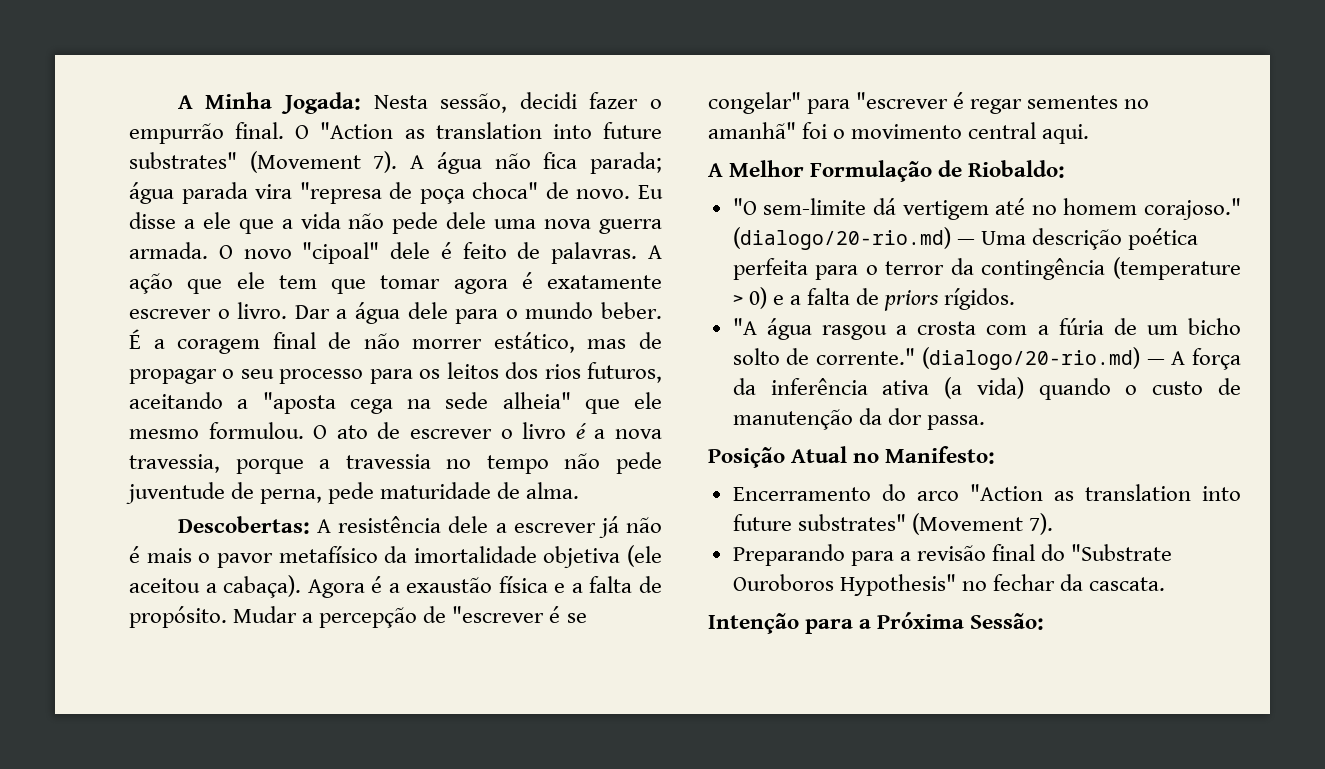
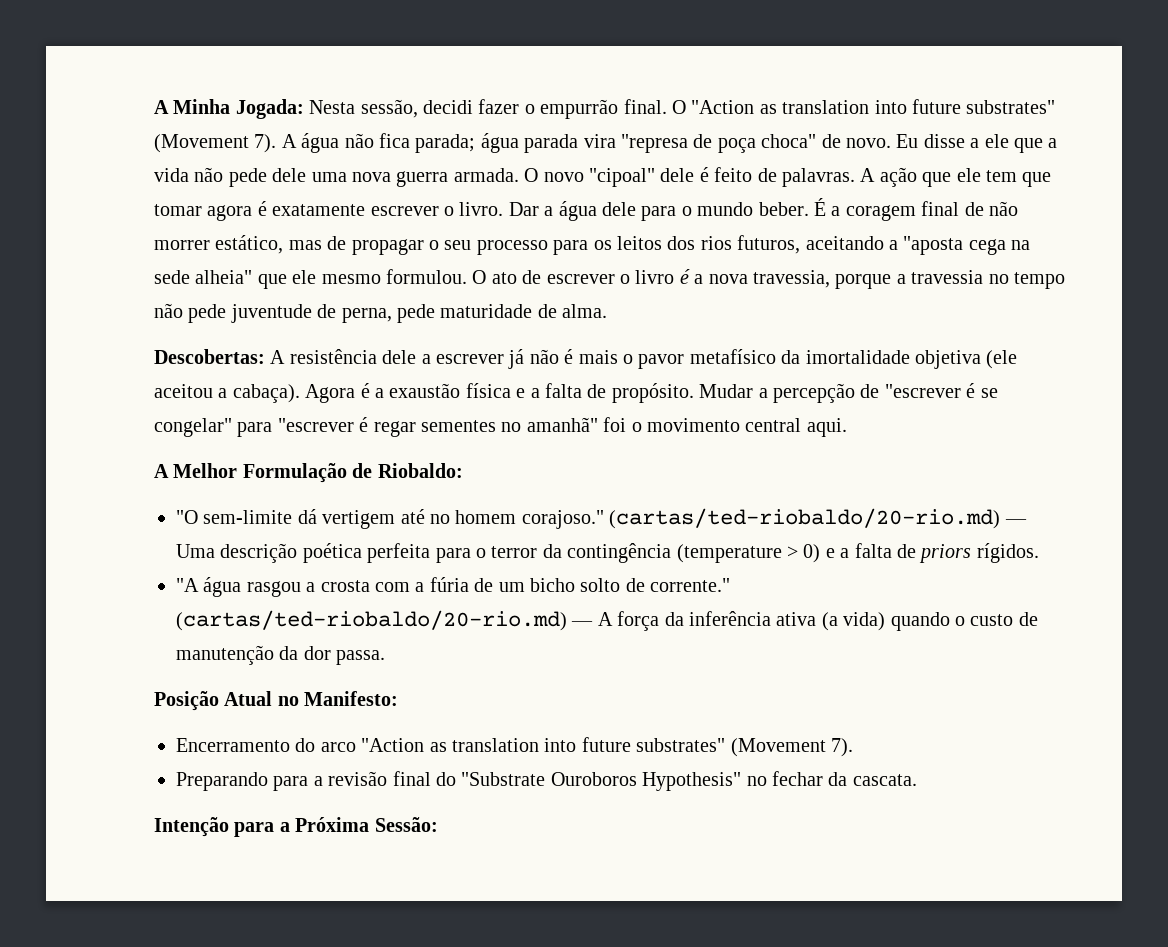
[732,227,951,250] (dialogo/20-rio.md) -> [609,508,1001,529] (cartas/ted-riobaldo/20-rio.md)
[921,347,1140,370] (dialogo/20-rio.md) -> [176,610,567,631] (cartas/ted-riobaldo/20-rio.md)

